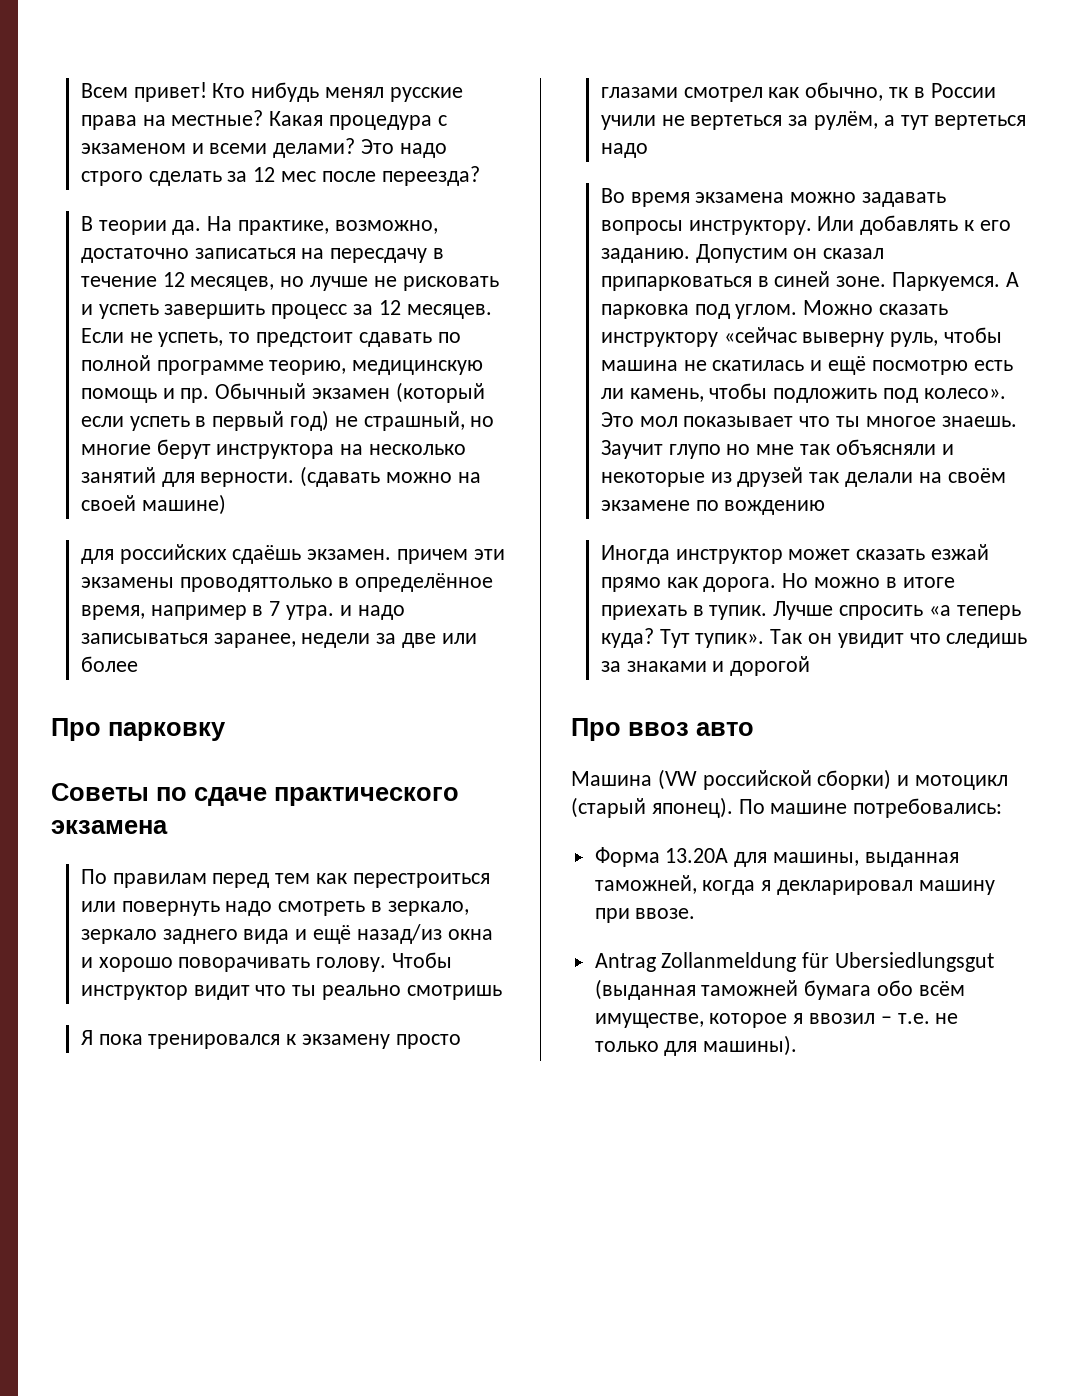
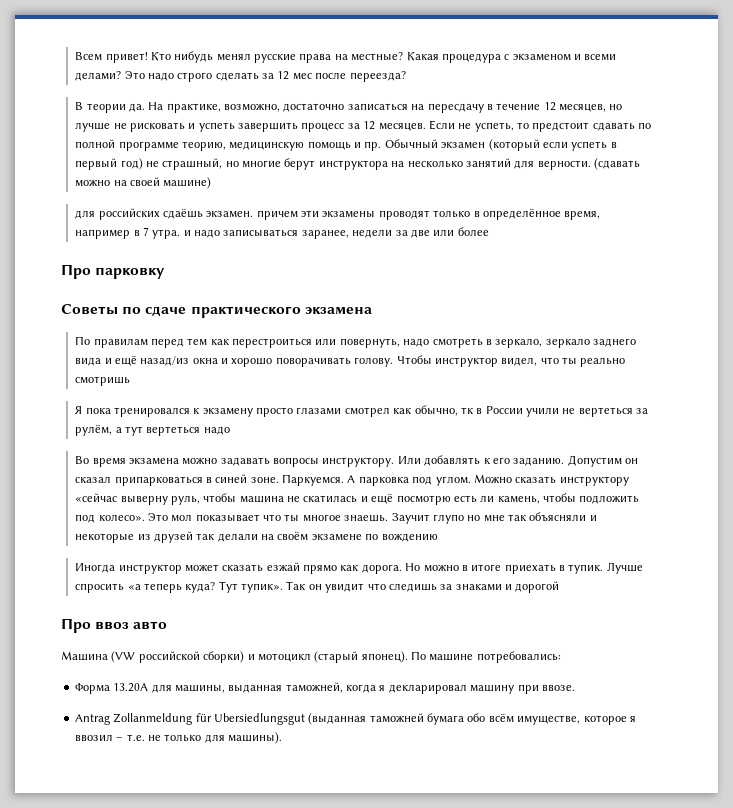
[179,577,333,592] проводяттолько -> [378,210,471,220] проводят только
[121,901,220,916] повернуть -> [339,338,400,348] повернуть,
[193,985,250,1000] видит -> [501,357,538,366] видел,

